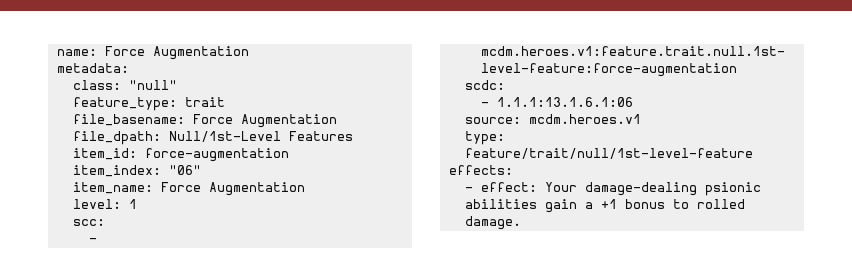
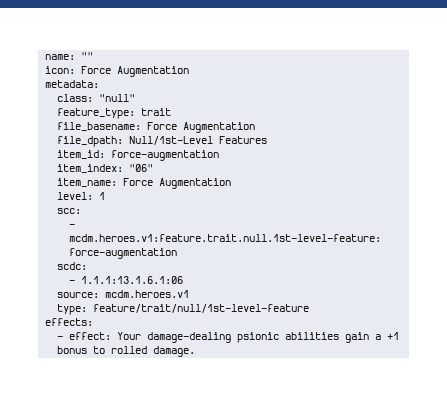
(97, 52) none -> [80,52,93,60] [44,66,75,74] "" // icon:

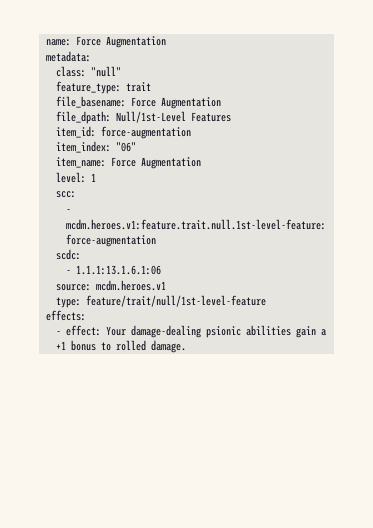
[80,52,93,60] [44,66,75,74] "" // icon: -> (71, 42) none

